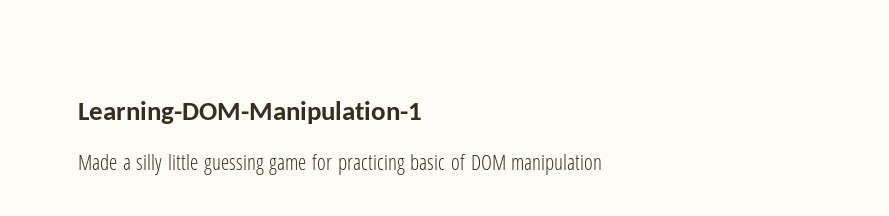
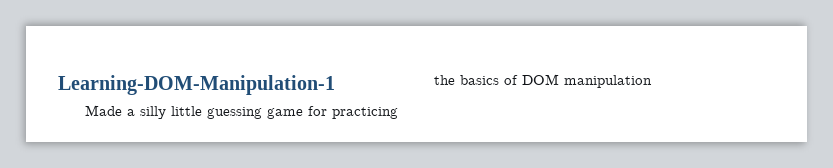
[410,154,446,170] basic -> [434,75,499,85] the basics

